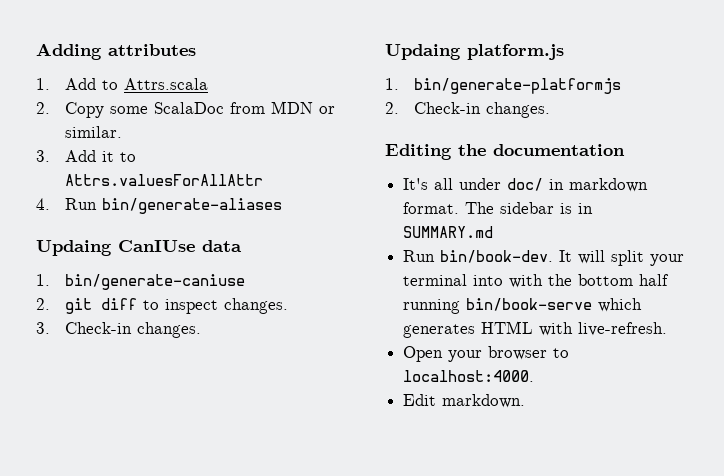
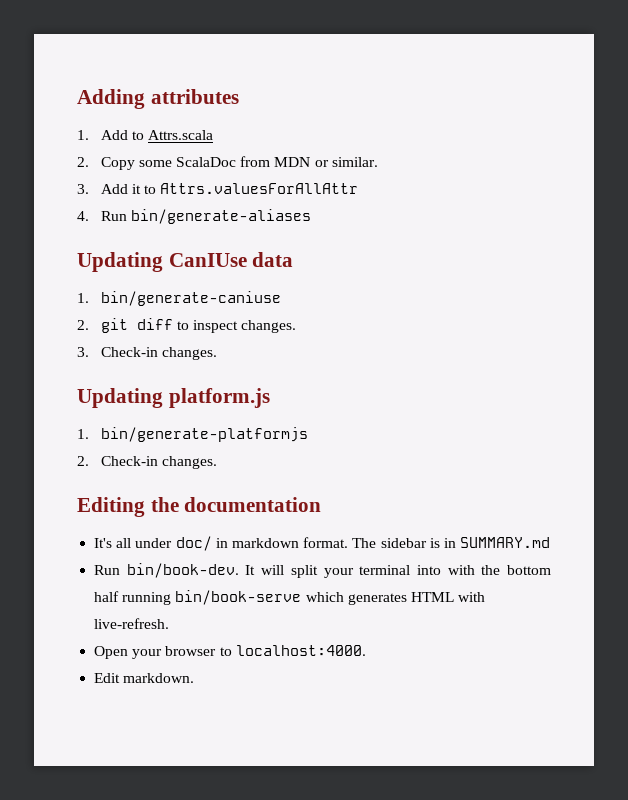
[36,240,112,256] Updaing -> [77,252,163,272] Updating
[385,44,461,60] Updaing -> [77,388,163,408] Updating

